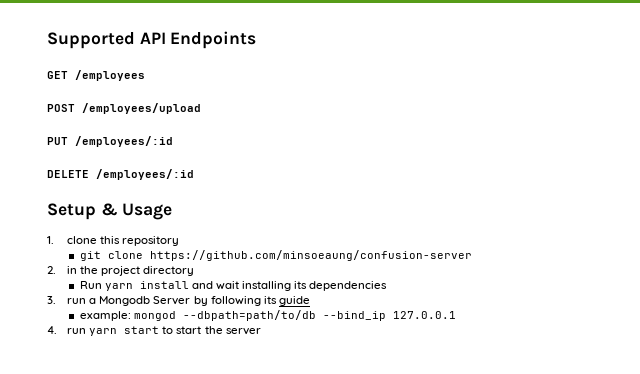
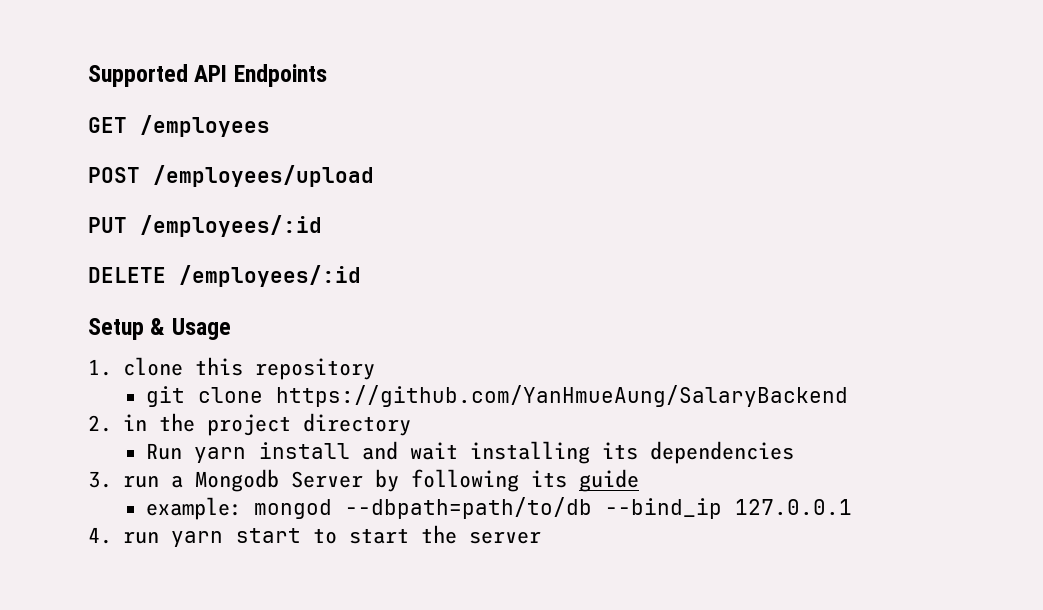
[149,250,472,261] https://github.com/minsoeaung/confusion-server -> [276,385,849,407] https://github.com/YanHmueAung/SalaryBackend

